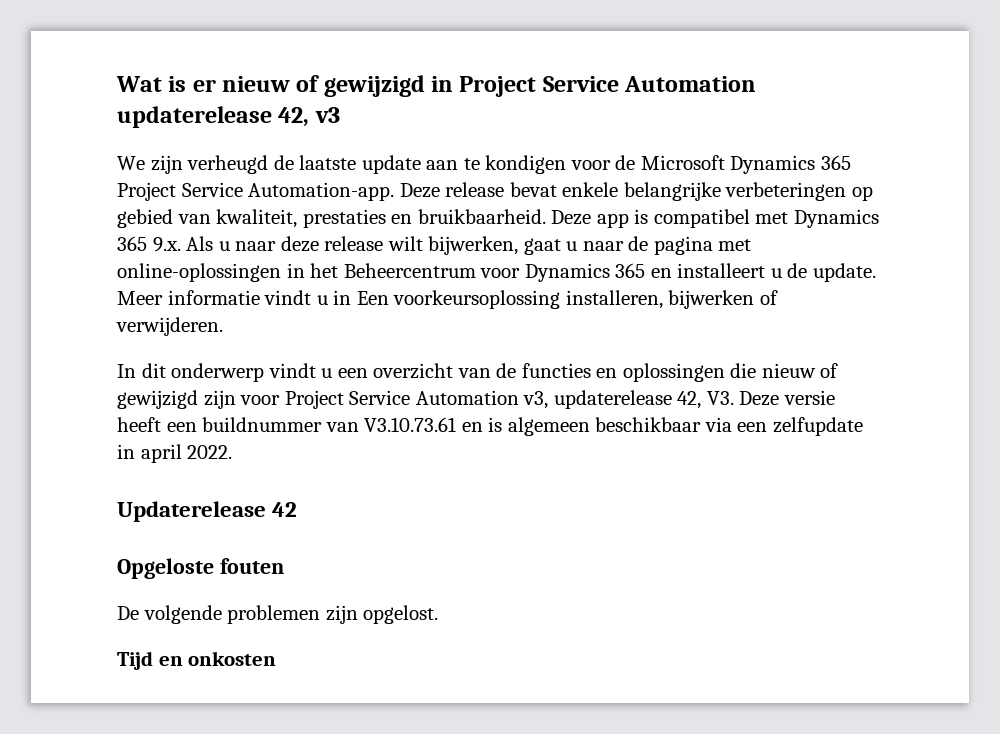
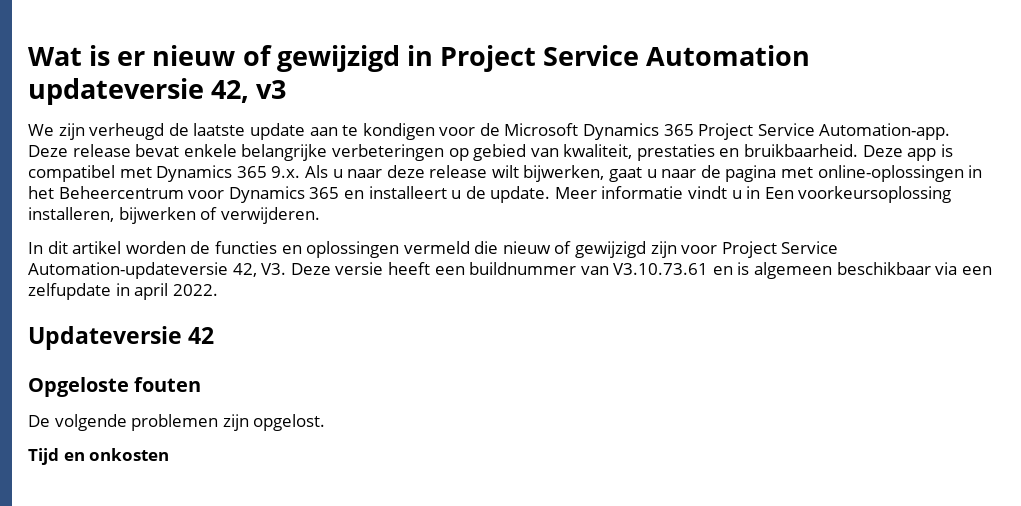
[117,106,272,128] updaterelease -> [28,78,204,105] updateversie
[171,363,491,382] onderwerp vindt u een overzicht van -> [72,241,186,254] artikel worden
(725, 372) none -> [403,241,470,254] vermeld
[415,390,672,409] Automation v3, updaterelease -> [28,262,228,279] Automation-updateversie
[117,501,266,522] Updaterelease -> [28,326,182,350] Updateversie

